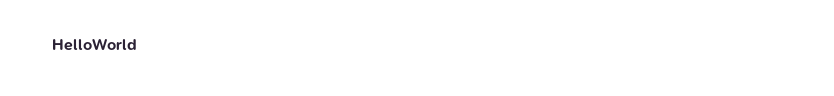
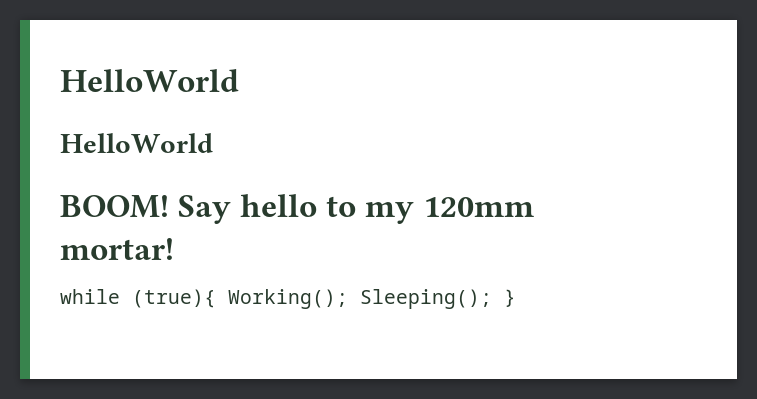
[52,38,137,51] HelloWorld -> [60,69,239,92] [60,133,213,153] [60,194,535,224] [60,238,174,260] [60,289,516,309] HelloWorld // HelloWorld // BOOM! Say hello to my 120mm mortar! // while (true){ Working(); Sleeping(); }

